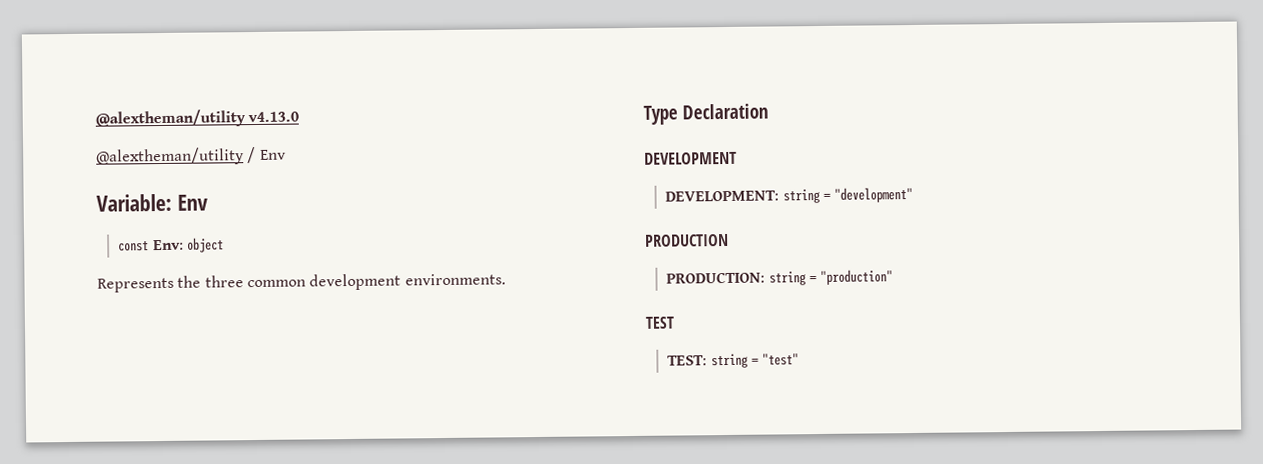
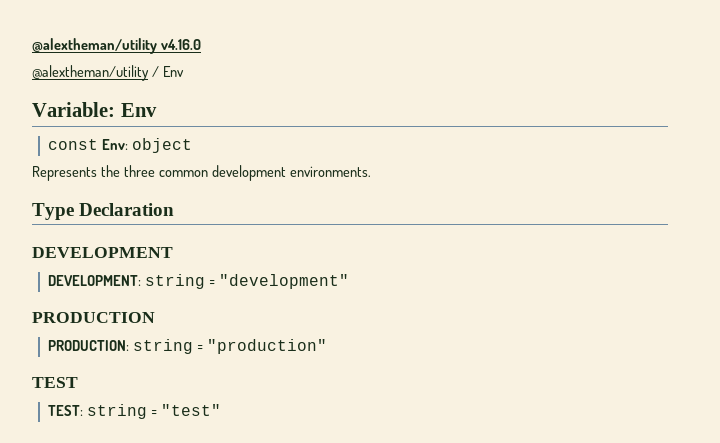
[95,109,300,128] @alextheman/utility v4.13.0 -> [32,38,201,54] @alextheman/utility v4.16.0

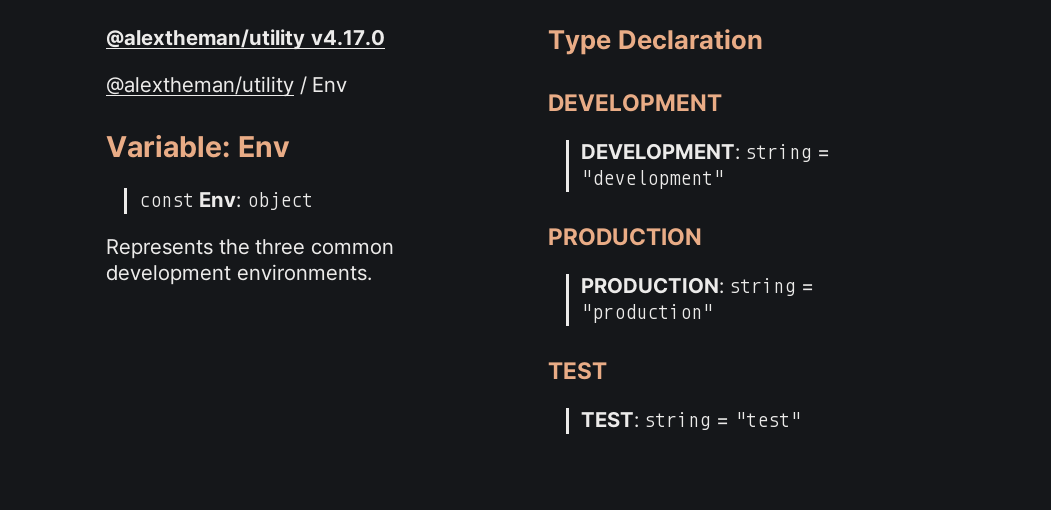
[32,38,201,54] @alextheman/utility v4.16.0 -> [106,29,385,50] @alextheman/utility v4.17.0

